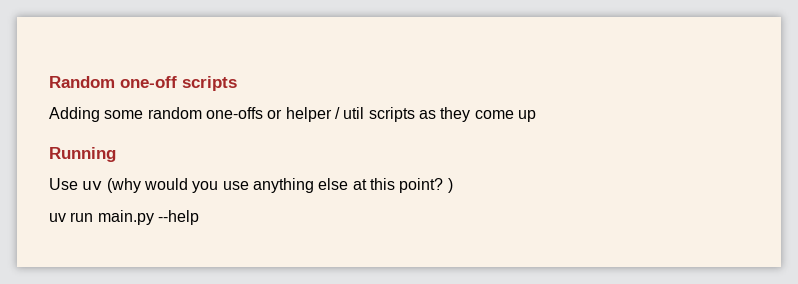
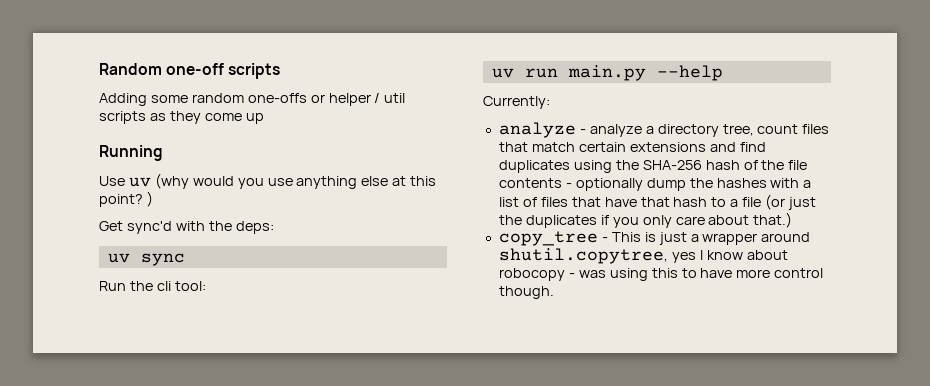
[49,210,199,225] uv run main.py --help -> [99,221,274,234] [107,253,185,266] [99,281,206,291] [491,65,723,81] [483,96,550,109] [498,122,830,138] [498,142,766,152] [498,160,808,173] [498,178,812,191] [498,194,817,210] [498,212,793,228] [498,231,811,246] [498,248,788,264] [498,268,824,281] [498,286,554,299] Get sync'd with the deps: // uv sync // Run the cli tool: // uv run main.py --help // Currently: // analyze - analyze a directory tree, count files that match certain extensions and find duplicates using the SHA-256 hash of the file contents - optionally dump the hashes with a list of files that have that hash to a file (or just the duplicates if you only care about that.) // copy_tree - This is just a wrapper around shutil.copytree, yes I know about robocopy - was using this to have more control though.

